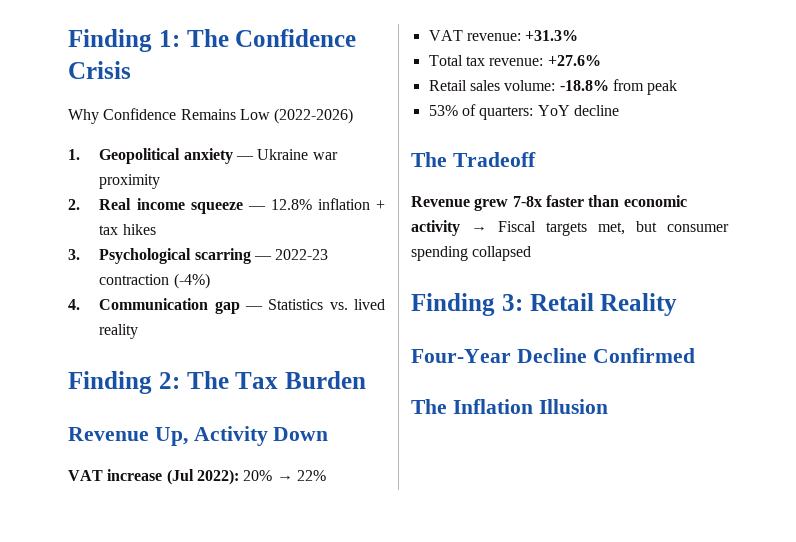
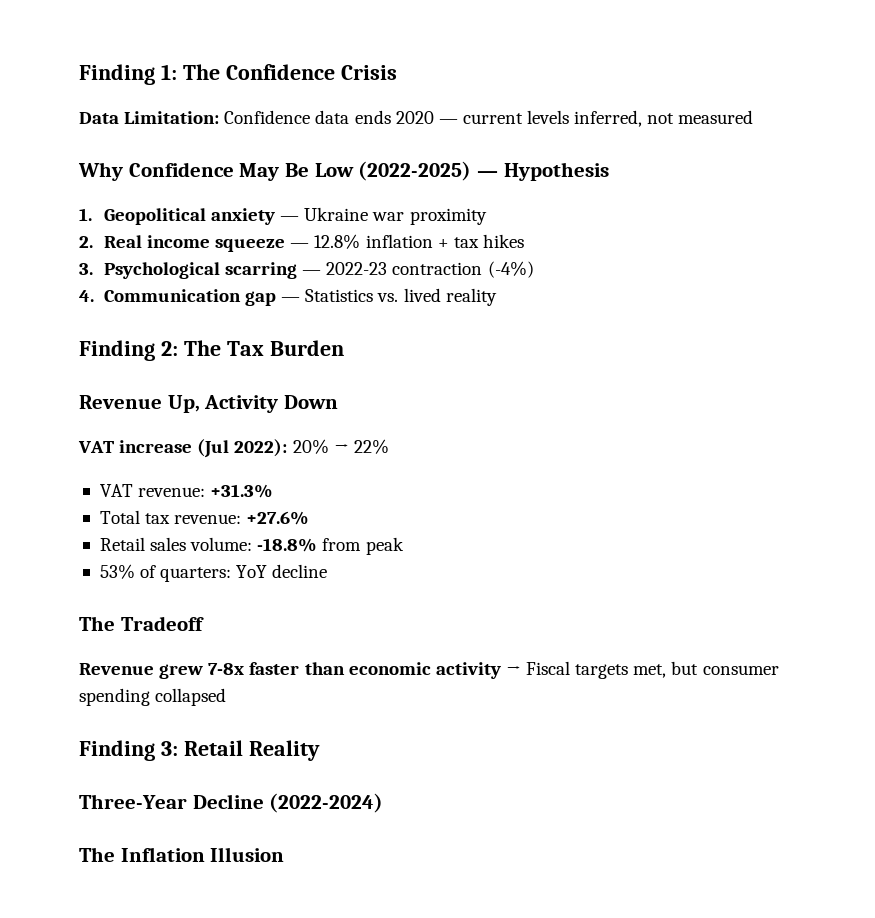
[68,108,354,124] Why Confidence Remains Low (2022-2026) -> [79,110,754,127] [78,161,609,181] Data Limitation: Confidence data ends 2020 — current levels inferred, not measured // Why Confidence May Be Low (2022-2025) — Hypothesis
[411,348,695,363] Four-Year Decline Confirmed -> [79,793,384,813] Three-Year Decline (2022-2024)

